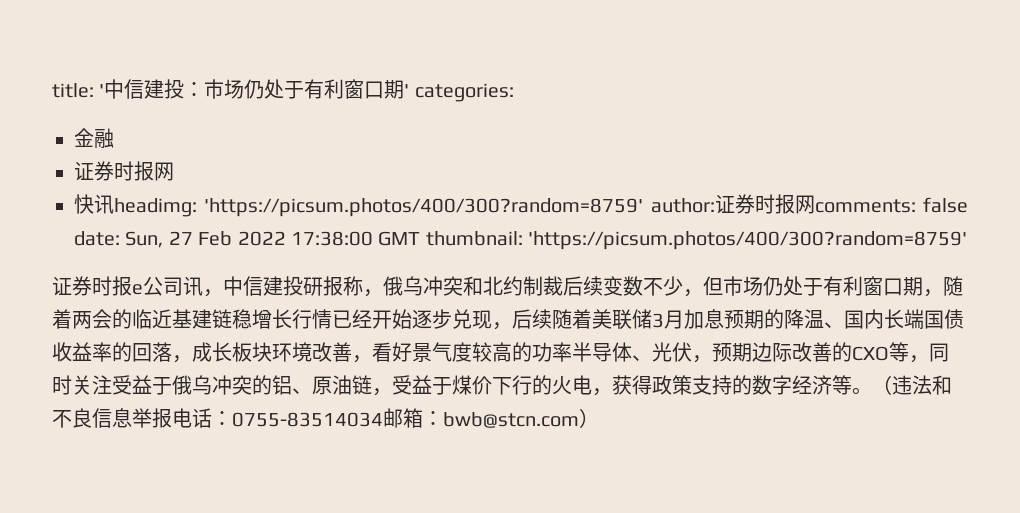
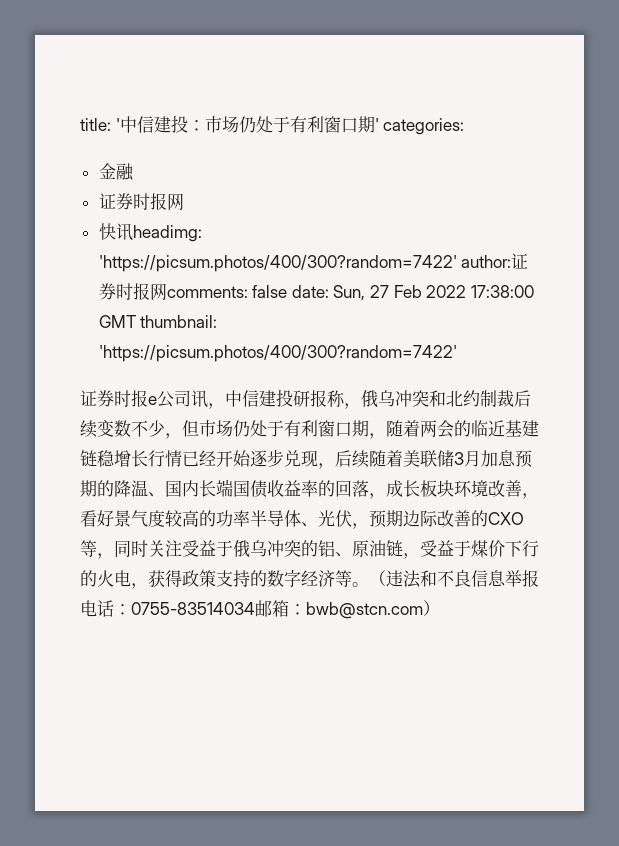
[204,198,644,217] 'https://picsum.photos/400/300?random=8759' -> [98,255,457,272] 'https://picsum.photos/400/300?random=7422'
[528,231,968,250] 'https://picsum.photos/400/300?random=8759' -> [98,345,457,362] 'https://picsum.photos/400/300?random=7422'

